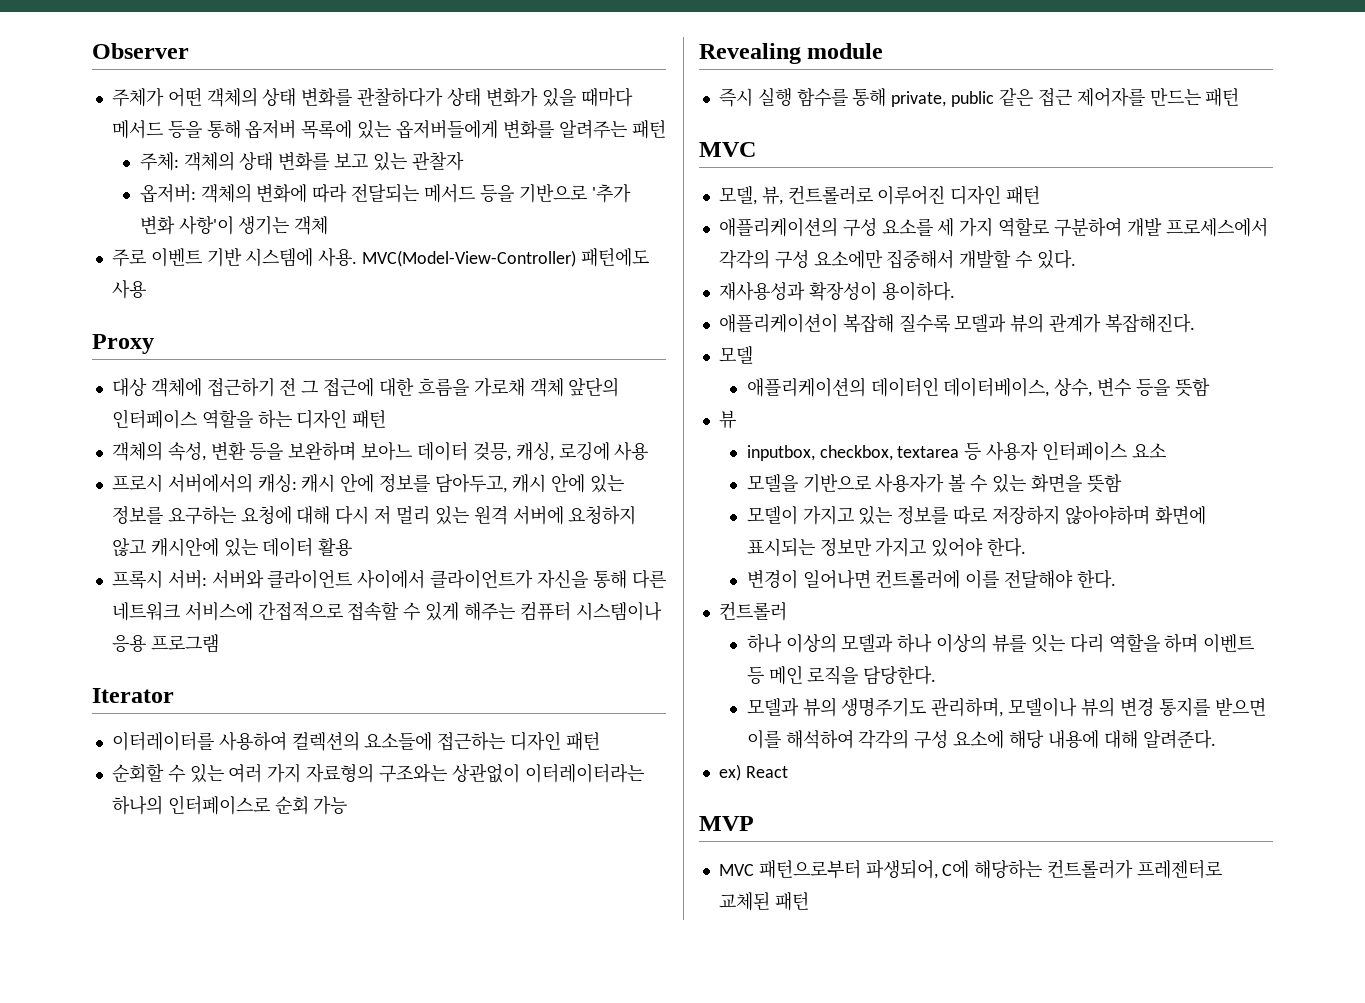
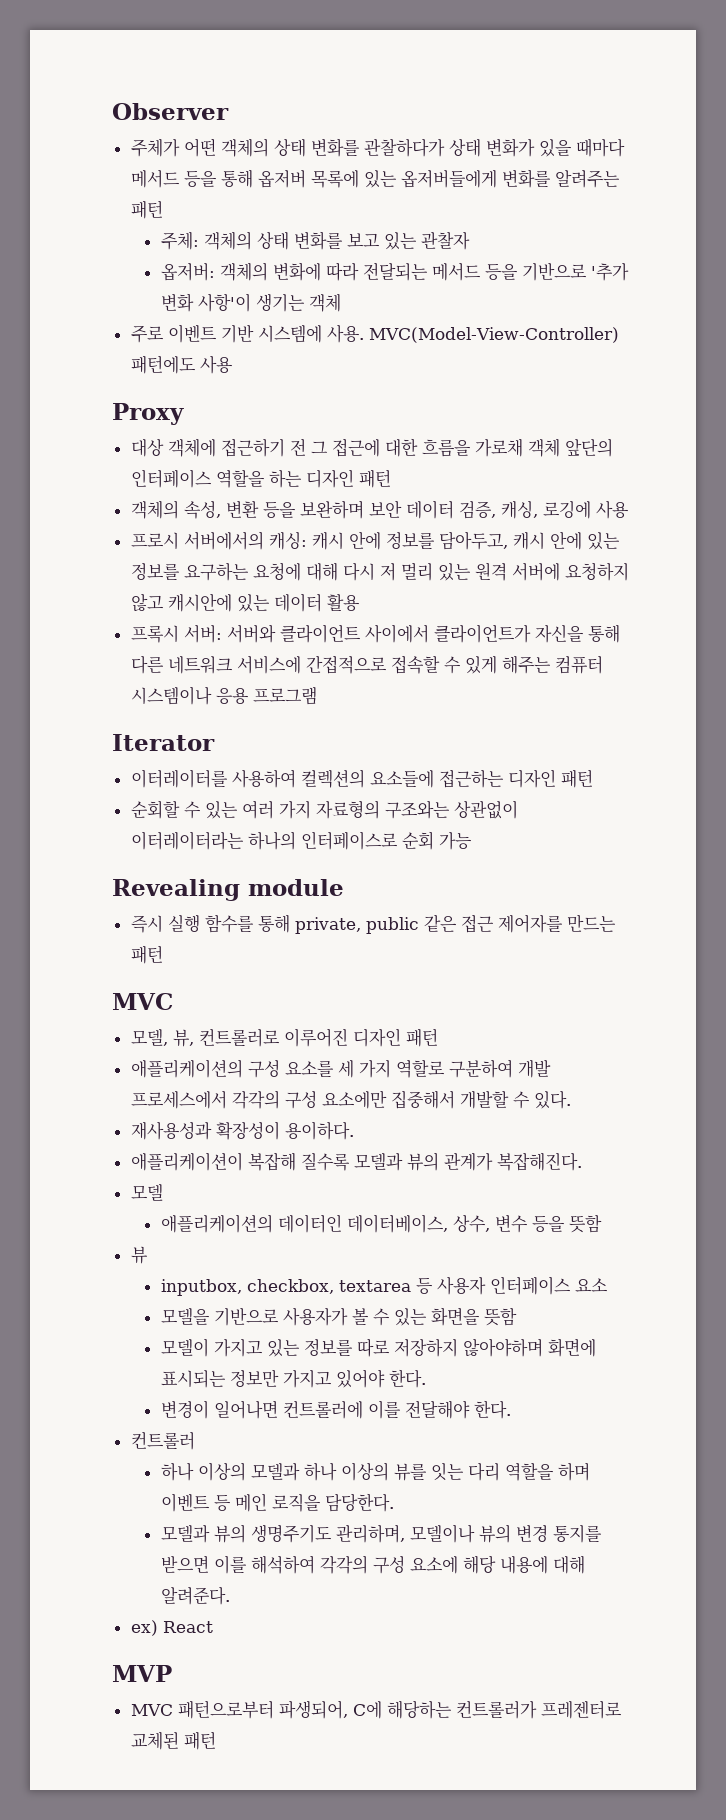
[361,441,511,461] 보아느 데이터 겆믕, -> [368,500,496,519] 보안 데이터 검증,

